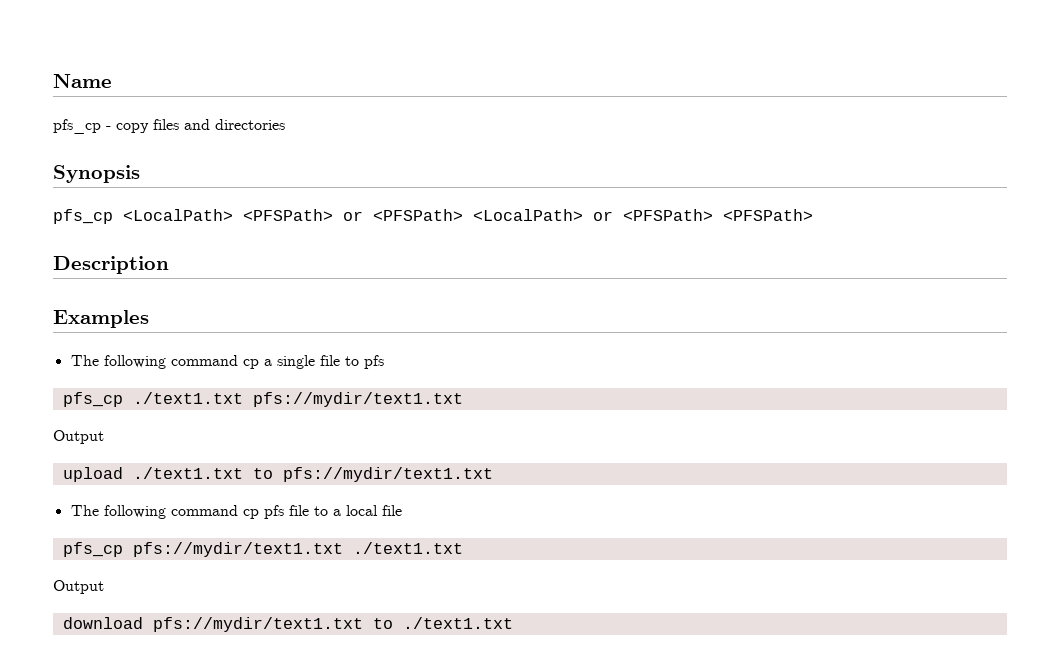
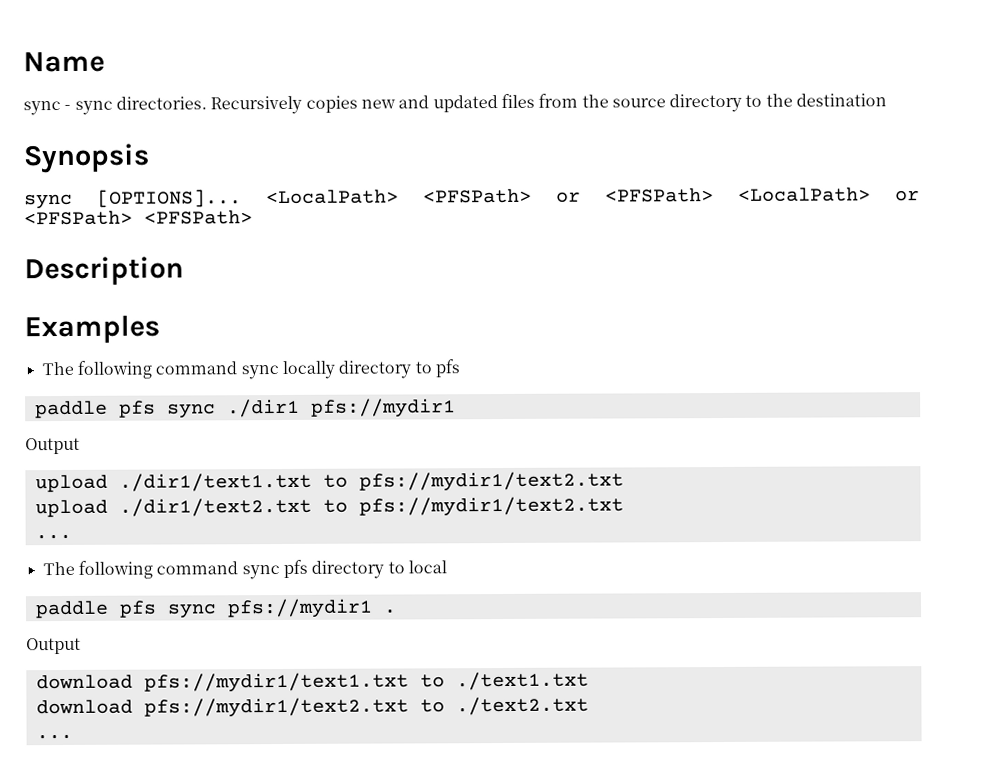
[53,119,285,134] pfs_cp - copy files and directories -> [23,93,888,116] sync - sync directories. Recursively copies new and updated files from the source directory to the destination
[53,209,113,224] pfs_cp -> [24,189,242,210] sync [OPTIONS]...
[242,355,384,369] [62,392,463,407] [53,430,104,444] [62,467,493,482] [70,505,402,519] [62,542,463,557] cp a single file to pfs // pfs_cp ./text1.txt pfs://mydir/text1.txt // Output // upload ./text1.txt to pfs://mydir/text1.txt // The following command cp pfs file to a local file // pfs_cp pfs://mydir/text1.txt ./text1.txt -> [240,359,460,380] [34,398,456,419] [25,437,80,455] [34,471,624,493] [34,496,624,518] [34,534,72,540] [42,559,447,580] [34,598,397,619] sync locally directory to pfs // paddle pfs sync ./dir1 pfs://mydir1 // Output // upload ./dir1/text1.txt to pfs://mydir1/text2.txt // upload ./dir1/text2.txt to pfs://mydir1/text2.txt // ... // The following command sync pfs directory to local // paddle pfs sync pfs://mydir1 .
[152,617,363,632] pfs://mydir/text1.txt -> [143,672,409,693] pfs://mydir1/text1.txt
(513, 623) none -> [35,696,589,718] [35,734,73,740] // download pfs://mydir1/text2.txt to ./text2.txt // ...

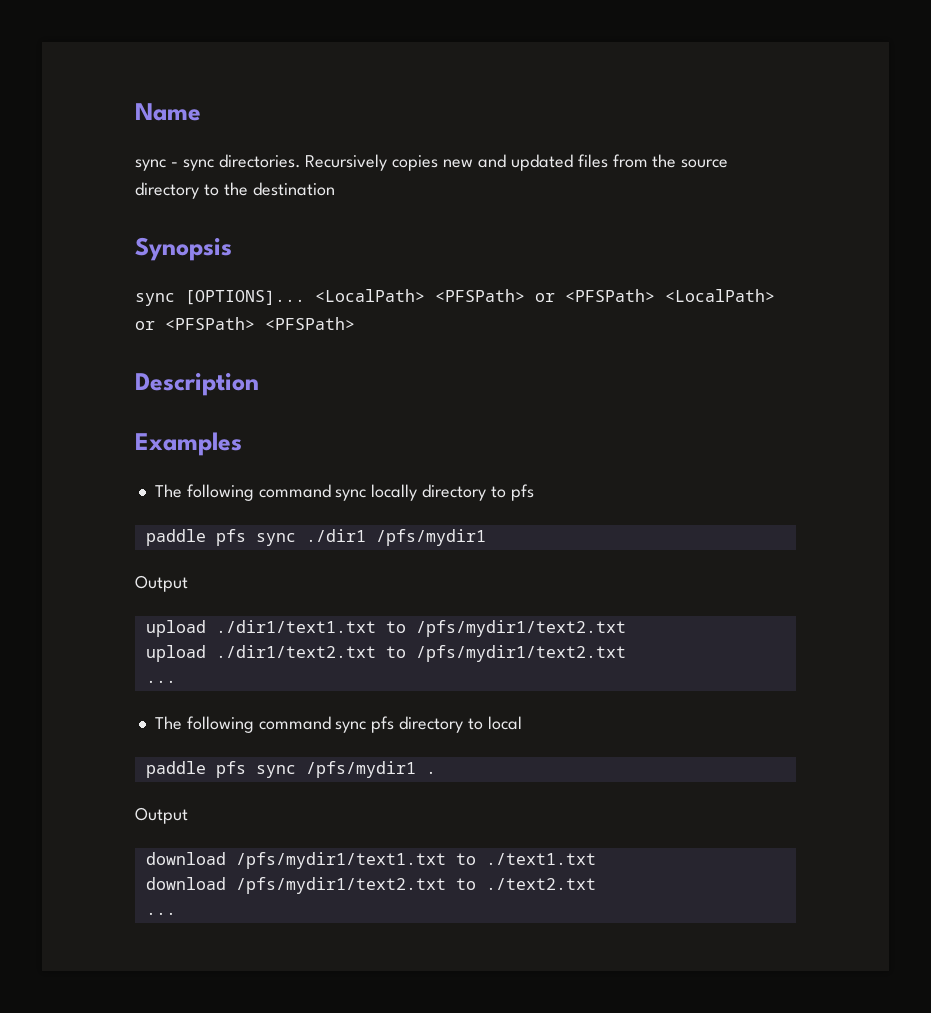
[310,398,456,418] pfs://mydir1 -> [375,529,486,546] /pfs/mydir1
[358,471,624,492] pfs://mydir1/text2.txt -> [415,620,626,637] /pfs/mydir1/text2.txt
[358,496,624,517] pfs://mydir1/text2.txt -> [415,645,626,662] /pfs/mydir1/text2.txt
[226,598,373,619] pfs://mydir1 -> [305,761,416,778] /pfs/mydir1
[143,672,409,693] pfs://mydir1/text1.txt -> [235,852,446,869] /pfs/mydir1/text1.txt
[143,697,409,718] pfs://mydir1/text2.txt -> [235,877,446,894] /pfs/mydir1/text2.txt

